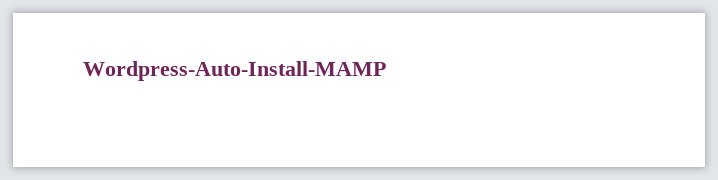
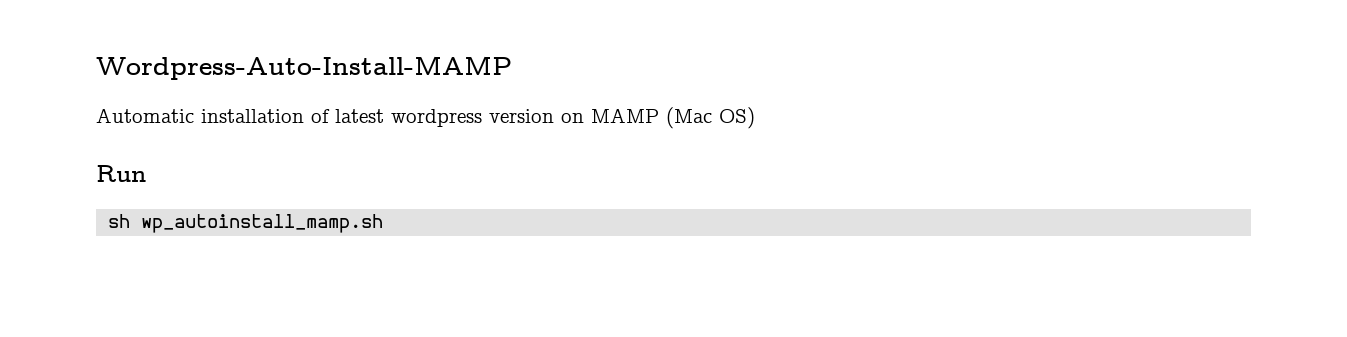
(386, 71) none -> [96,107,755,129] [96,165,146,182] [108,214,384,233] // Automatic installation of latest wordpress version on MAMP (Mac OS) // Run // sh wp_autoinstall_mamp.sh

